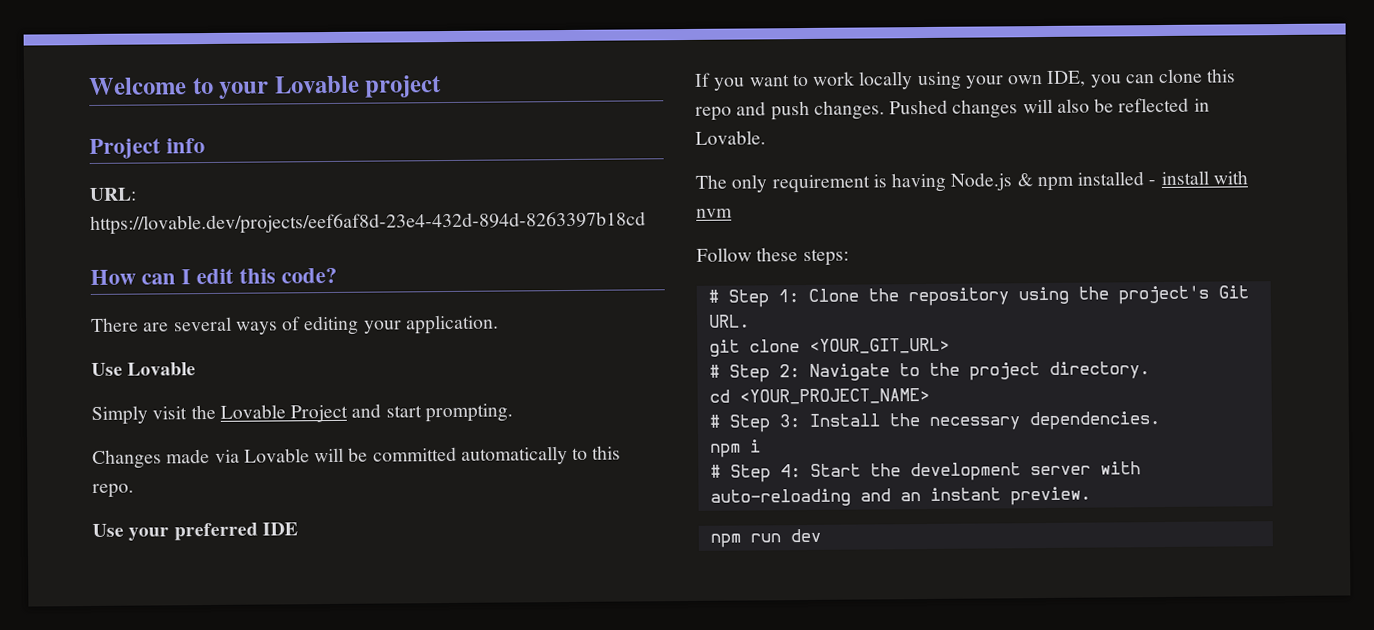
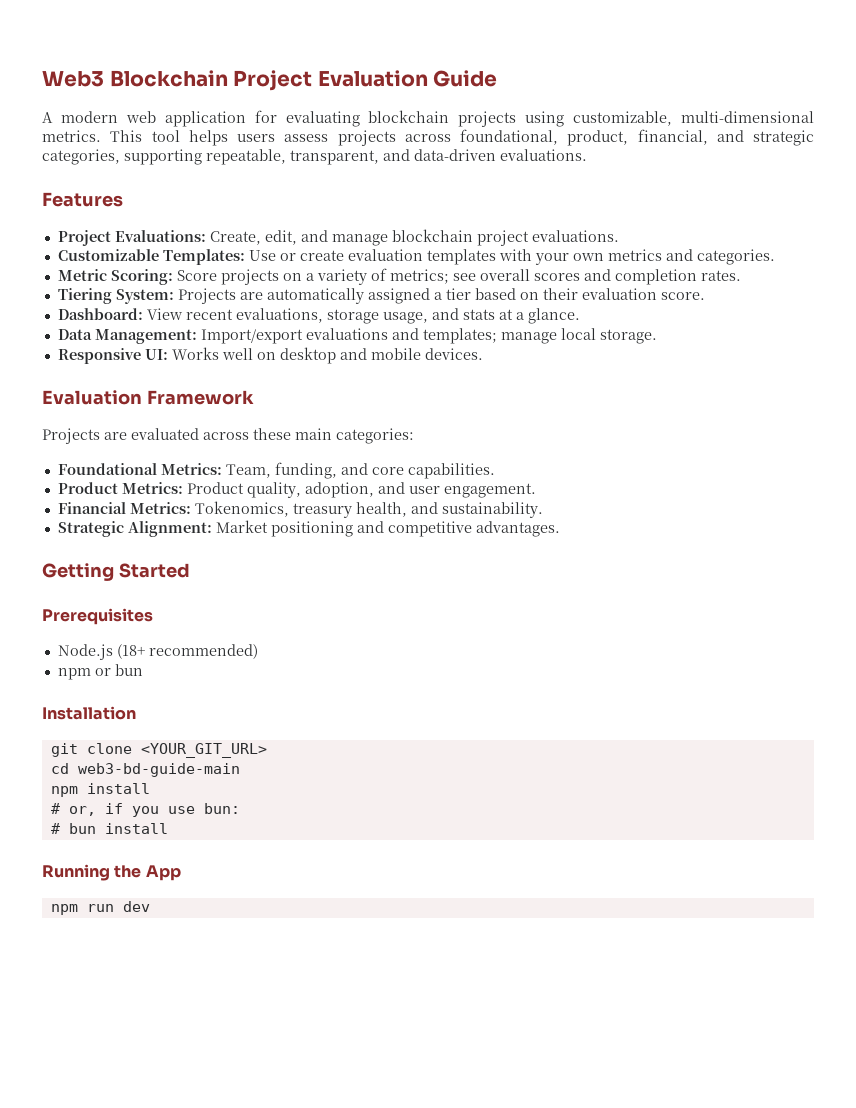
[88,75,443,99] [89,138,206,159] [89,187,137,201] [90,211,646,235] [90,267,338,285] [91,314,499,336] [91,362,197,376] [91,403,513,425] [92,445,622,469] [92,483,134,498] [92,522,298,541] [694,68,1237,91] [695,97,1210,121] [695,130,766,145] [695,170,1248,194] [696,208,733,218] [696,247,849,267] [707,285,1249,308] [707,314,750,328] [708,337,950,357] [708,361,1150,383] [708,387,930,405] [708,411,1160,433] [709,439,761,458] [709,461,1141,483] [709,486,1091,507] Welcome to your Lovable project // Project info // URL: https://lovable.dev/projects/eef6af8d-23e4-432d-894d-8263397b18cd // How can I edit this code? // There are several ways of editing your application. // Use Lovable // Simply visit the Lovable Project and start prompting. // Changes made via Lovable will be committed automatically to this repo. // Use your preferred IDE // If you want to work locally using your own IDE, you can clone this repo and push changes. Pushed changes will also be reflected in Lovable. // The only requirement is having Node.js & npm installed - install with nvm // Follow these steps: // # Step 1: Clone the repository using the project's Git URL. // git clone <YOUR_GIT_URL> // # Step 2: Navigate to the project directory. // cd <YOUR_PROJECT_NAME> // # Step 3: Install the necessary dependencies. // npm i // # Step 4: Start the development server with auto-reloading and an instant preview. -> [42,70,498,91] [42,110,814,127] [42,129,814,146] [42,149,587,165] [42,192,123,207] [57,229,619,246] [57,249,775,265] [57,268,741,285] [57,288,705,304] [57,308,580,324] [57,328,657,344] [57,347,483,364] [42,390,254,405] [42,428,414,444] [57,462,495,479] [57,482,536,498] [57,501,543,518] [57,520,560,537] [42,563,190,581] [42,608,153,625] [57,644,258,660] [57,664,143,680] [42,706,136,720] [50,743,267,758] [50,763,240,777] [50,783,150,797] [50,803,240,817] [50,823,168,834] [42,864,181,881] Web3 Blockchain Project Evaluation Guide // A modern web application for evaluating blockchain projects using customizable, multi-dimensional metrics. This tool helps users assess projects across foundational, product, financial, and strategic categories, supporting repeatable, transparent, and data-driven evaluations. // Features // Project Evaluations: Create, edit, and manage blockchain project evaluations. // Customizable Templates: Use or create evaluation templates with your own metrics and categories. // Metric Scoring: Score projects on a variety of metrics; see overall scores and completion rates. // Tiering System: Projects are automatically assigned a tier based on their evaluation score. // Dashboard: View recent evaluations, storage usage, and stats at a glance. // Data Management: Import/export evaluations and templates; manage local storage. // Responsive UI: Works well on desktop and mobile devices. // Evaluation Framework // Projects are evaluated across these main categories: // Foundational Metrics: Team, funding, and core capabilities. // Product Metrics: Product quality, adoption, and user engagement. // Financial Metrics: Tokenomics, treasury health, and sustainability. // Strategic Alignment: Market positioning and competitive advantages. // Getting Started // Prerequisites // Node.js (18+ recommended) // npm or bun // Installation // git clone <YOUR_GIT_URL> // cd web3-bd-guide-main // npm install // # or, if you use bun: // # bun install // Running the App

